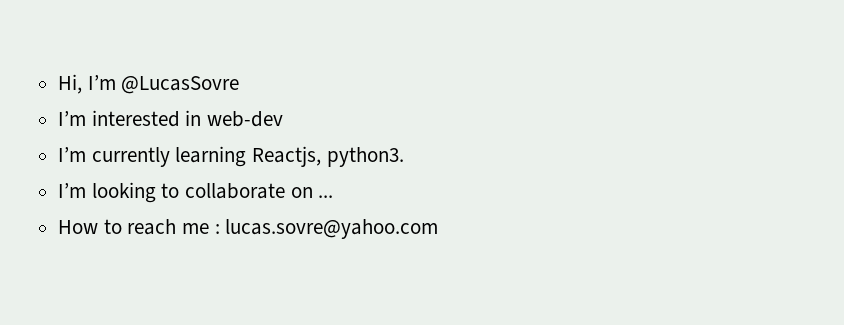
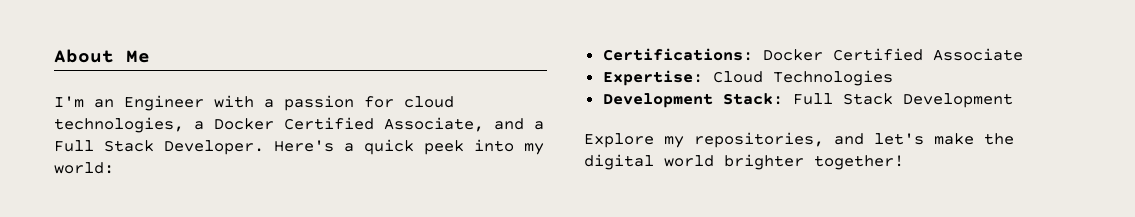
[58,74,240,94] [58,110,284,127] [58,146,404,167] [58,182,334,203] [58,219,439,239] Hi, I’m @LucasSovre // I’m interested in web-dev // I’m currently learning Reactjs, python3. // I’m looking to collaborate on ... // How to reach me : lucas.sovre@yahoo.com -> [54,49,150,63] [54,95,454,111] [54,117,544,133] [54,139,544,155] [54,162,114,174] [602,48,1023,61] [602,70,893,86] [602,93,1013,108] [584,132,1014,148] [584,154,904,170] About Me // I'm an Engineer with a passion for cloud technologies, a Docker Certified Associate, and a Full Stack Developer. Here's a quick peek into my world: // Certifications: Docker Certified Associate // Expertise: Cloud Technologies // Development Stack: Full Stack Development // Explore my repositories, and let's make the digital world brighter together!

